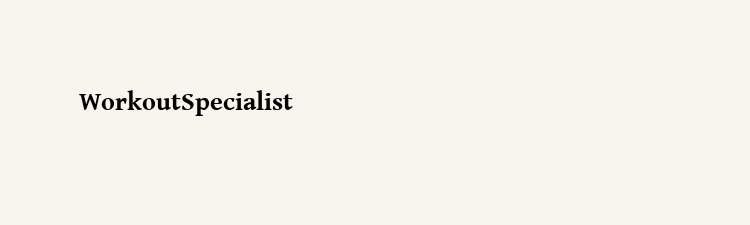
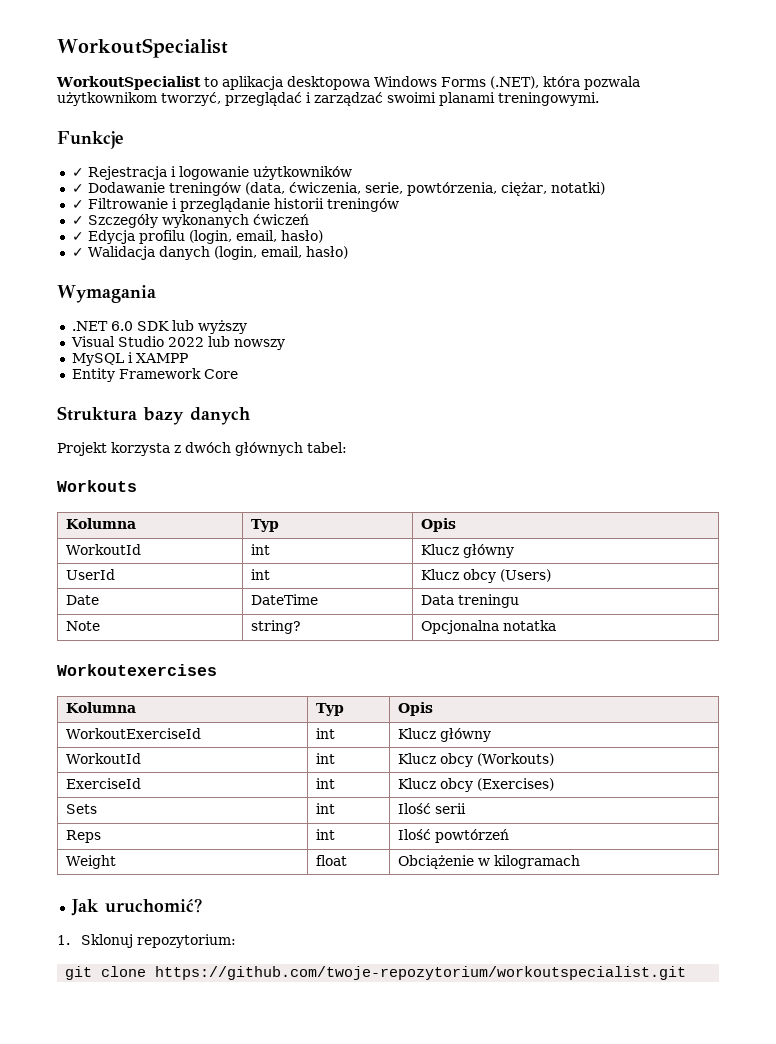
[79,90,293,116] WorkoutSpecialist -> [57,38,228,58] [56,76,640,90] [57,92,599,106] [57,131,124,149] [71,166,352,180] [71,182,605,196] [71,198,399,212] [71,214,309,228] [71,230,323,244] [71,246,348,260] [57,285,156,303] [71,320,247,334] [70,336,285,350] [71,352,188,366] [71,368,238,382] [57,406,250,425] [57,442,347,456] [57,480,137,492] [66,518,137,529] [251,519,280,532] [421,518,457,532] [66,544,142,555] [251,544,271,555] [421,544,515,558] [66,569,116,580] [251,569,271,580] [421,569,552,583] [66,595,100,605] [251,594,319,605] [421,594,520,608] [66,621,101,631] [251,620,302,634] [421,620,557,634] [57,664,217,676] [66,702,137,713] [316,703,345,716] [398,702,434,716] [66,728,202,739] [316,728,336,739] [398,728,492,742] [66,753,142,764] [316,753,336,764] [398,753,555,767] [66,778,142,789] [316,778,336,789] [398,778,555,792] [66,804,98,814] [316,803,336,814] [398,803,467,814] [66,830,102,843] [316,829,336,840] [398,829,510,843] [66,855,117,869] [316,855,348,866] [398,855,581,869] [70,898,202,916] [57,934,237,948] [65,966,687,980] WorkoutSpecialist // WorkoutSpecialist to aplikacja desktopowa Windows Forms (.NET), która pozwala użytkownikom tworzyć, przeglądać i zarządzać swoimi planami treningowymi. // Funkcje // ✓ Rejestracja i logowanie użytkowników // ✓ Dodawanie treningów (data, ćwiczenia, serie, powtórzenia, ciężar, notatki) // ✓ Filtrowanie i przeglądanie historii treningów // ✓ Szczegóły wykonanych ćwiczeń // ✓ Edycja profilu (login, email, hasło) // ✓ Walidacja danych (login, email, hasło) // Wymagania // .NET 6.0 SDK lub wyższy // Visual Studio 2022 lub nowszy // MySQL i XAMPP // Entity Framework Core // Struktura bazy danych // Projekt korzysta z dwóch głównych tabel: // Workouts // Kolumna | Typ | Opis // WorkoutId | int | Klucz główny // UserId | int | Klucz obcy (Users) // Date | DateTime | Data treningu // Note | string? | Opcjonalna notatka // Workoutexercises // Kolumna | Typ | Opis // WorkoutExerciseId | int | Klucz główny // WorkoutId | int | Klucz obcy (Workouts) // ExerciseId | int | Klucz obcy (Exercises) // Sets | int | Ilość serii // Reps | int | Ilość powtórzeń // Weight | float | Obciążenie w kilogramach // Jak uruchomić? // 1. Sklonuj repozytorium: // git clone https://github.com/twoje-repozytorium/workoutspecialist.git

